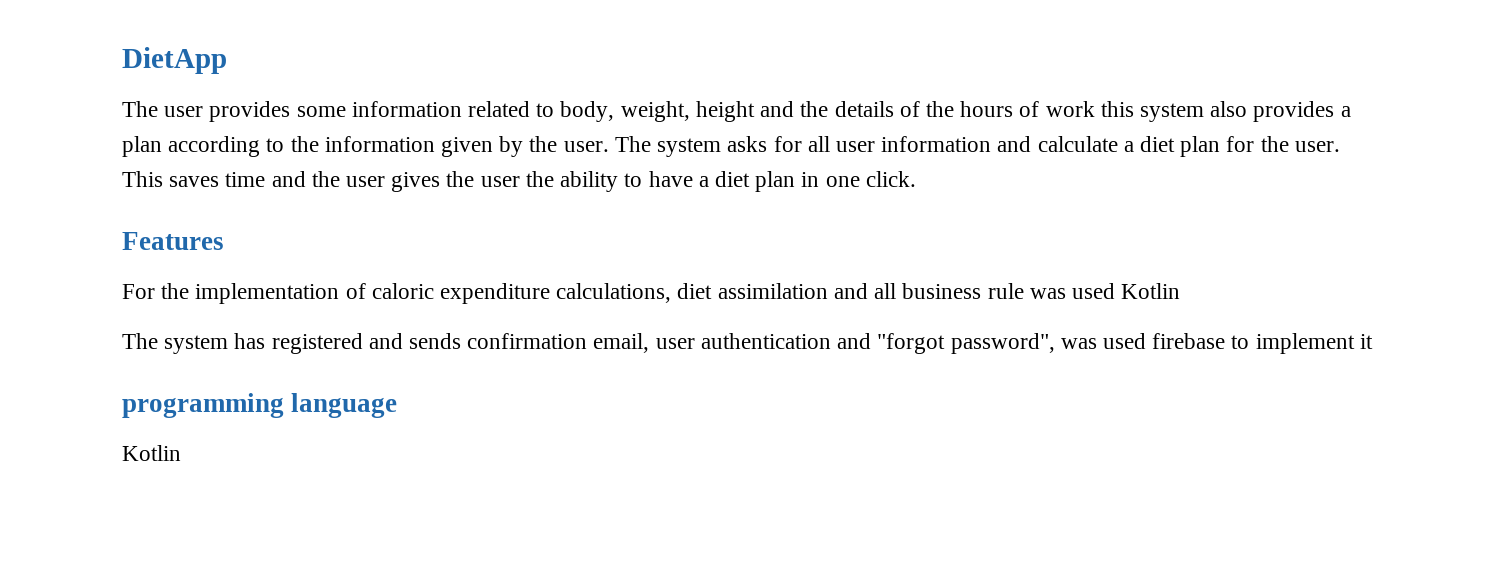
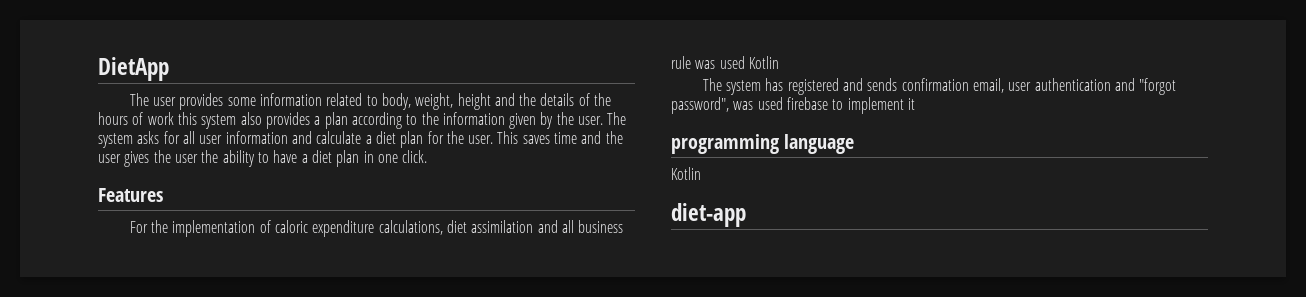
(181, 453) none -> [671,203,746,227] // diet-app

